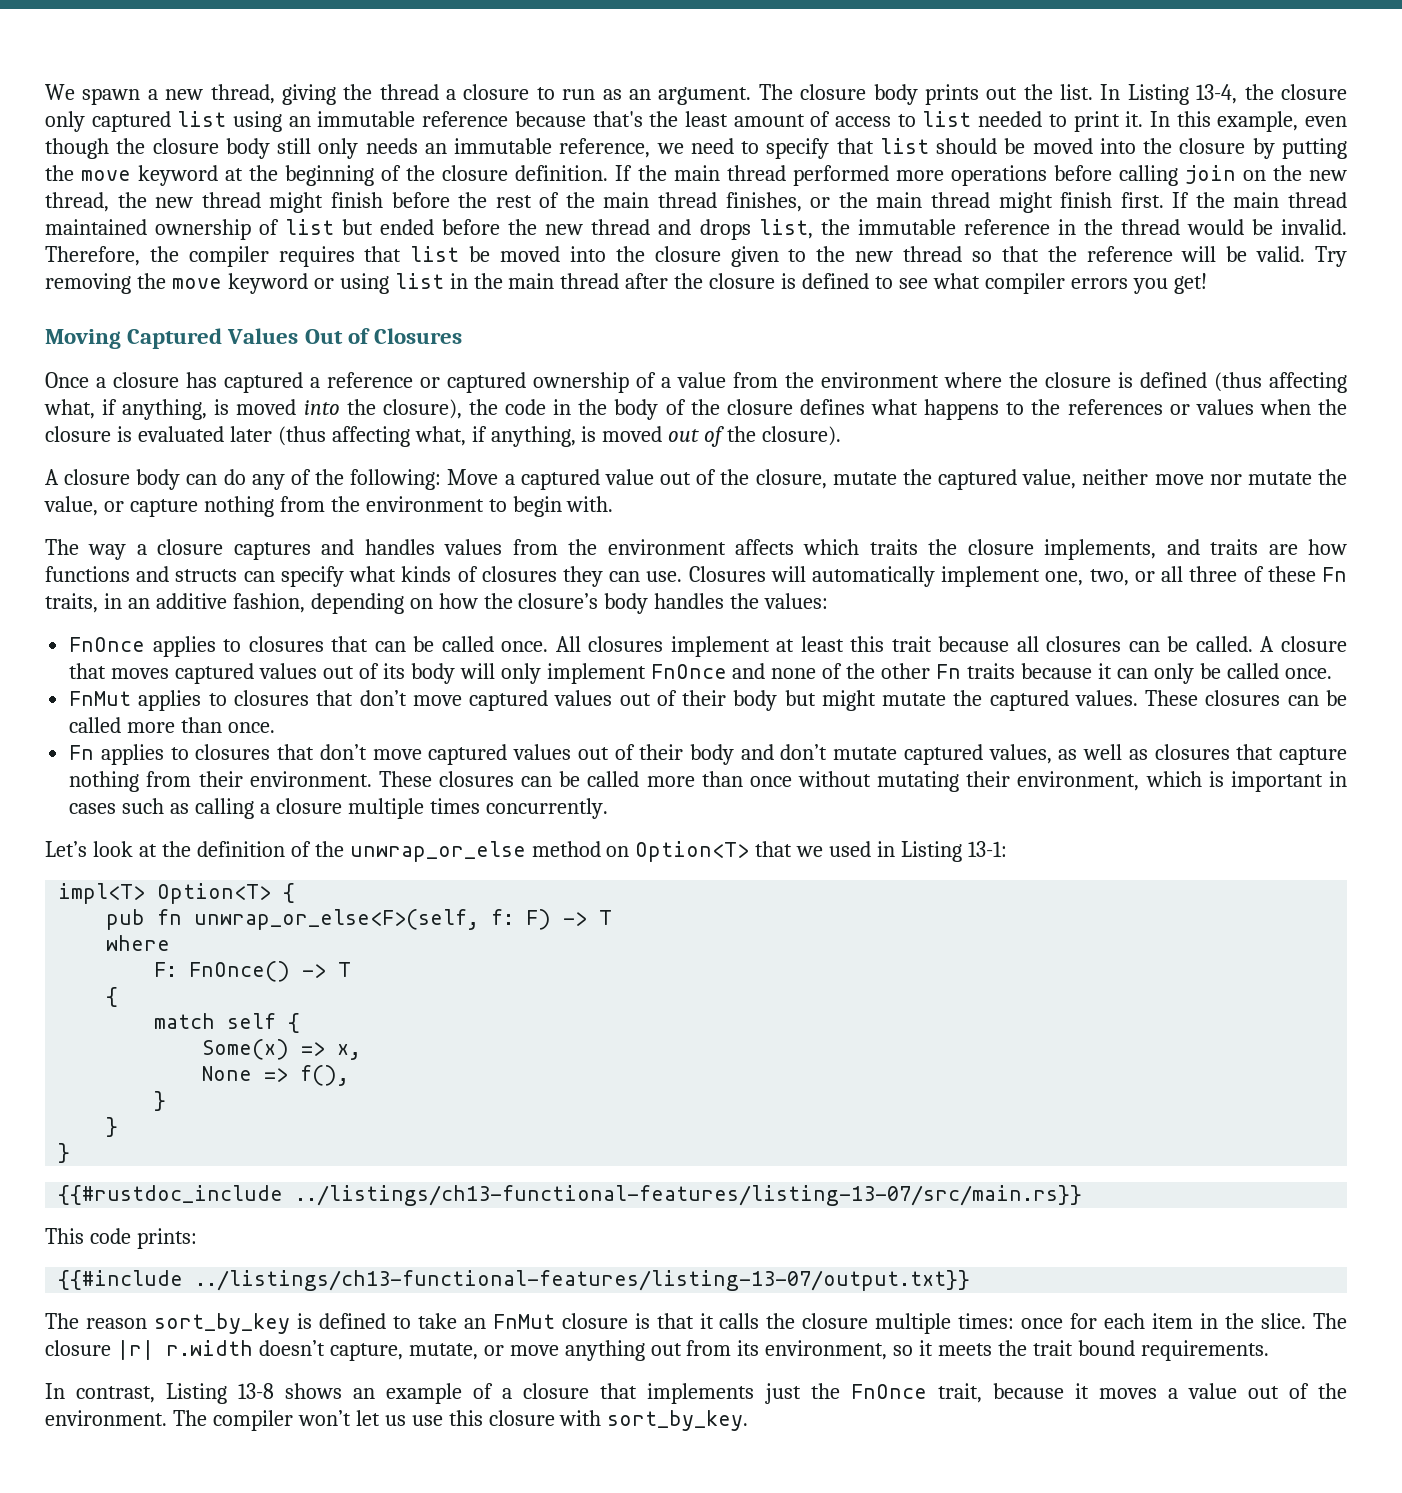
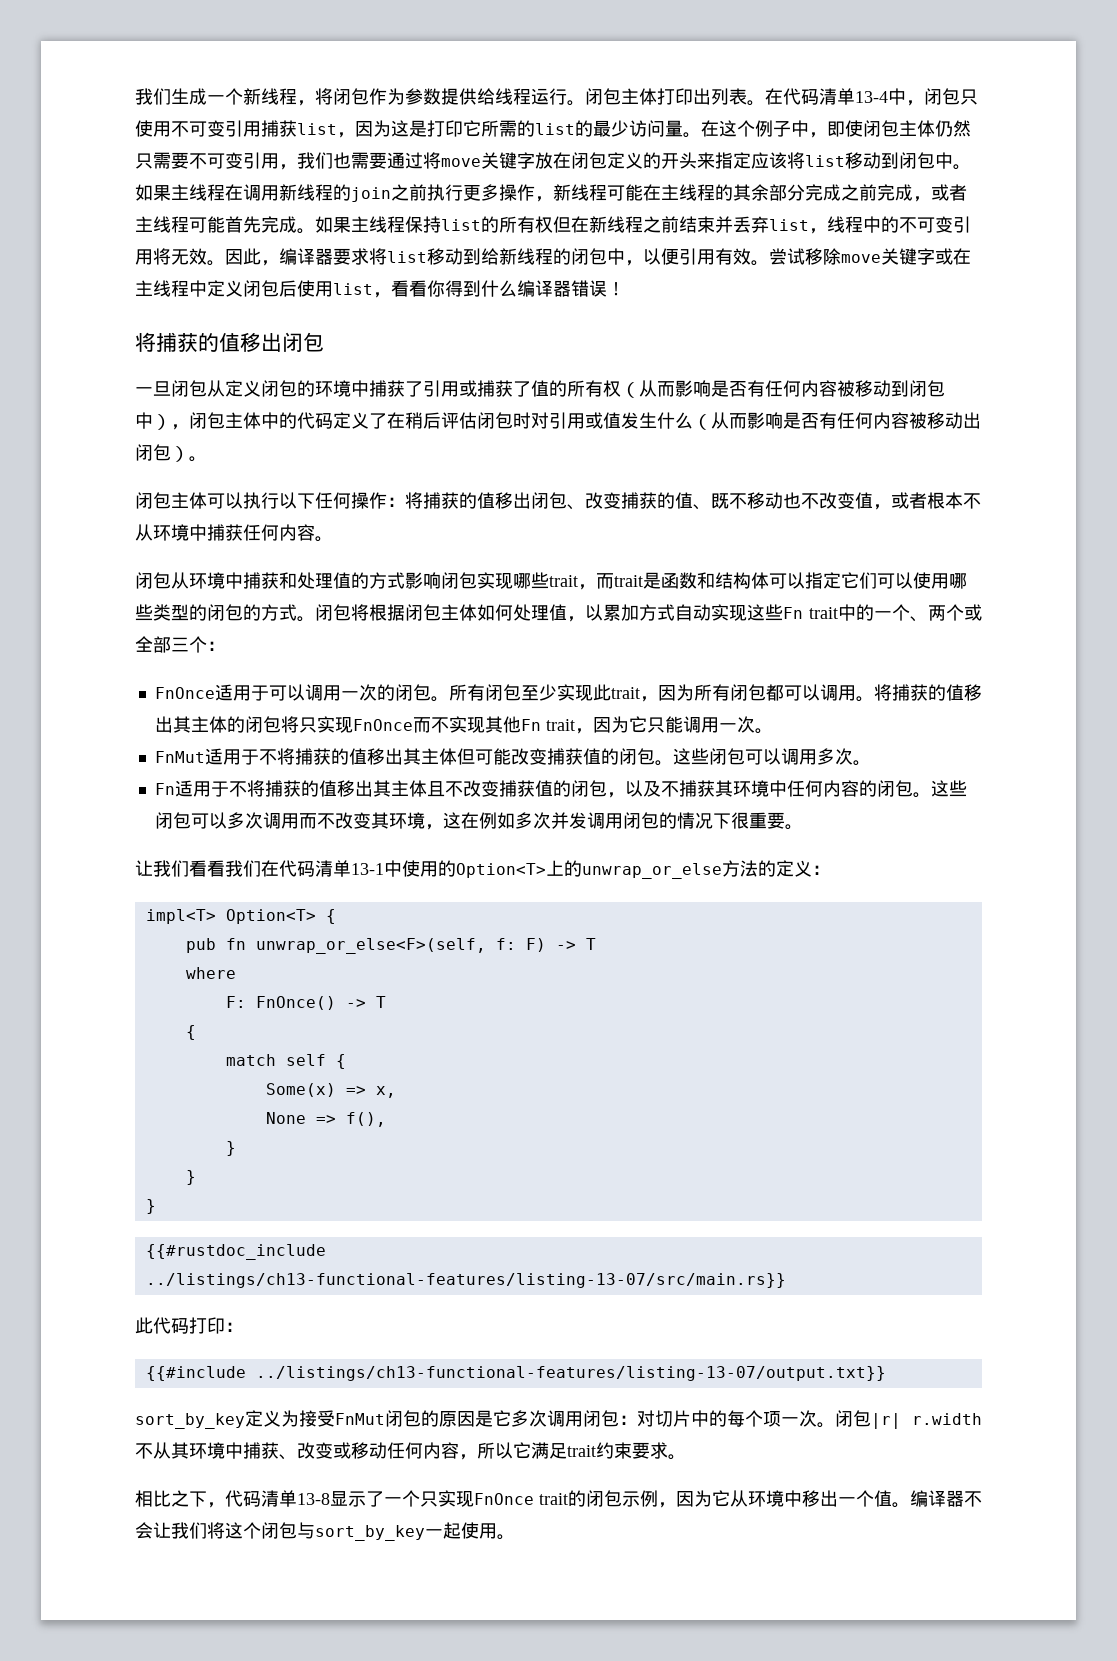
[45,84,1347,105] [45,111,1347,132] [45,138,1348,159] [45,165,1347,186] [45,192,1347,213] [45,219,1347,240] [45,246,1347,267] [45,273,1207,294] [45,328,463,349] [45,372,1347,393] [44,399,1347,420] [45,426,842,447] [45,469,1348,490] [44,496,614,517] [45,539,1348,560] [45,566,1347,587] [45,593,829,614] [69,636,1348,657] [69,663,1332,684] [69,690,1347,711] [69,717,276,733] [69,744,1347,765] [69,771,1347,792] [69,798,608,819] [45,841,1008,862] We spawn a new thread, giving the thread a closure to run as an argument. The closure body prints out the list. In Listing 13-4, the closure only captured list using an immutable reference because that's the least amount of access to list needed to print it. In this example, even though the closure body still only needs an immutable reference, we need to specify that list should be moved into the closure by putting the move keyword at the beginning of the closure definition. If the main thread performed more operations before calling join on the new thread, the new thread might finish before the rest of the main thread finishes, or the main thread might finish first. If the main thread maintained ownership of list but ended before the new thread and drops list, the immutable reference in the thread would be invalid. Therefore, the compiler requires that list be moved into the closure given to the new thread so that the reference will be valid. Try removing the move keyword or using list in the main thread after the closure is defined to see what compiler errors you get! // Moving Captured Values Out of Closures // Once a closure has captured a reference or captured ownership of a value from the environment where the closure is defined (thus affecting what, if anything, is moved into the closure), the code in the body of the closure defines what happens to the references or values when the closure is evaluated later (thus affecting what, if anything, is moved out of the closure). // A closure body can do any of the following: Move a captured value out of the closure, mutate the captured value, neither move nor mutate the value, or capture nothing from the environment to begin with. // The way a closure captures and handles values from the environment affects which traits the closure implements, and traits are how functions and structs can specify what kinds of closures they can use. Closures will automatically implement one, two, or all three of these Fn traits, in an additive fashion, depending on how the closure’s body handles the values: // FnOnce applies to closures that can be called once. All closures implement at least this trait because all closures can be called. A closure that moves captured values out of its body will only implement FnOnce and none of the other Fn traits because it can only be called once. // FnMut applies to closures that don’t move captured values out of their body but might mutate the captured values. These closures can be called more than once. // Fn applies to closures that don’t move captured values out of their body and don’t mutate captured values, as well as closures that capture nothing from their environment. These closures can be called more than once without mutating their environment, which is important in cases such as calling a closure multiple times concurrently. // Let’s look at the definition of the unwrap_or_else method on Option<T> that we used in Listing 13-1: -> [135,88,978,106] [135,120,971,138] [135,152,971,170] [135,184,967,202] [135,216,971,234] [135,248,971,266] [135,280,625,298] [135,332,324,353] [135,380,945,398] [135,412,981,430] [135,444,207,462] [135,492,981,510] [135,524,333,542] [135,572,967,590] [135,604,982,622] [135,636,225,653] [154,684,982,702] [154,716,773,734] [154,748,871,766] [154,780,967,798] [154,812,803,830] [135,860,830,879] 我们生成一个新线程，将闭包作为参数提供给线程运行。闭包主体打印出列表。在代码清单13-4中，闭包只使用不可变引用捕获list，因为这是打印它所需的list的最少访问量。在这个例子中，即使闭包主体仍然只需要不可变引用，我们也需要通过将move关键字放在闭包定义的开头来指定应该将list移动到闭包中。如果主线程在调用新线程的join之前执行更多操作，新线程可能在主线程的其余部分完成之前完成，或者主线程可能首先完成。如果主线程保持list的所有权但在新线程之前结束并丢弃list，线程中的不可变引用将无效。因此，编译器要求将list移动到给新线程的闭包中，以便引用有效。尝试移除move关键字或在主线程中定义闭包后使用list，看看你得到什么编译器错误！ // 将捕获的值移出闭包 // 一旦闭包从定义闭包的环境中捕获了引用或捕获了值的所有权（从而影响是否有任何内容被移动到闭包中），闭包主体中的代码定义了在稍后评估闭包时对引用或值发生什么（从而影响是否有任何内容被移动出闭包）。 // 闭包主体可以执行以下任何操作：将捕获的值移出闭包、改变捕获的值、既不移动也不改变值，或者根本不从环境中捕获任何内容。 // 闭包从环境中捕获和处理值的方式影响闭包实现哪些trait，而trait是函数和结构体可以指定它们可以使用哪些类型的闭包的方式。闭包将根据闭包主体如何处理值，以累加方式自动实现这些Fn trait中的一个、两个或全部三个： // FnOnce适用于可以调用一次的闭包。所有闭包至少实现此trait，因为所有闭包都可以调用。将捕获的值移出其主体的闭包将只实现FnOnce而不实现其他Fn trait，因为它只能调用一次。 // FnMut适用于不将捕获的值移出其主体但可能改变捕获值的闭包。这些闭包可以调用多次。 // Fn适用于不将捕获的值移出其主体且不改变捕获值的闭包，以及不捕获其环境中任何内容的闭包。这些闭包可以多次调用而不改变其环境，这在例如多次并发调用闭包的情况下很重要。 // 让我们看看我们在代码清单13-1中使用的Option<T>上的unwrap_or_else方法的定义：
[45,1228,197,1249] This code prints: -> [135,1317,243,1334] 此代码打印：
[45,1313,1348,1334] [45,1340,1269,1361] [45,1383,1347,1404] [45,1410,749,1431] The reason sort_by_key is defined to take an FnMut closure is that it calls the closure multiple times: once for each item in the slice. The closure |r| r.width doesn’t capture, mutate, or move anything out from its environment, so it meets the trait bound requirements. // In contrast, Listing 13-8 shows an example of a closure that implements just the FnOnce trait, because it moves a value out of the environment. The compiler won’t let us use this closure with sort_by_key. -> [135,1410,982,1429] [135,1442,686,1460] [135,1490,982,1508] [135,1522,515,1541] sort_by_key定义为接受FnMut闭包的原因是它多次调用闭包：对切片中的每个项一次。闭包|r| r.width不从其环境中捕获、改变或移动任何内容，所以它满足trait约束要求。 // 相比之下，代码清单13-8显示了一个只实现FnOnce trait的闭包示例，因为它从环境中移出一个值。编译器不会让我们将这个闭包与sort_by_key一起使用。

